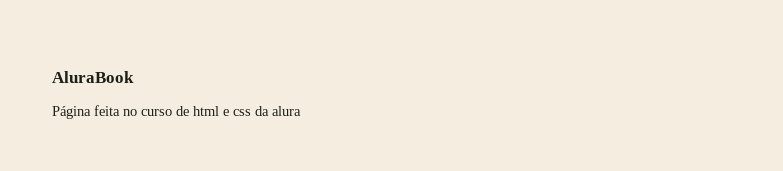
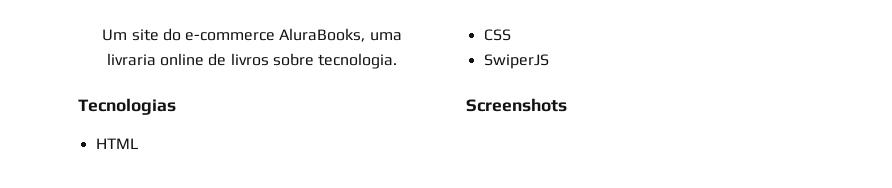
[52,71,134,83] [52,105,301,119] AluraBook // Página feita no curso de html e css da alura -> [102,28,402,42] [106,53,398,69] [78,98,176,115] [95,138,138,149] [483,29,511,41] [483,54,549,69] [466,98,567,112] Um site do e-commerce AluraBooks, uma livraria online de livros sobre tecnologia. // Tecnologias // HTML // CSS // SwiperJS // Screenshots

